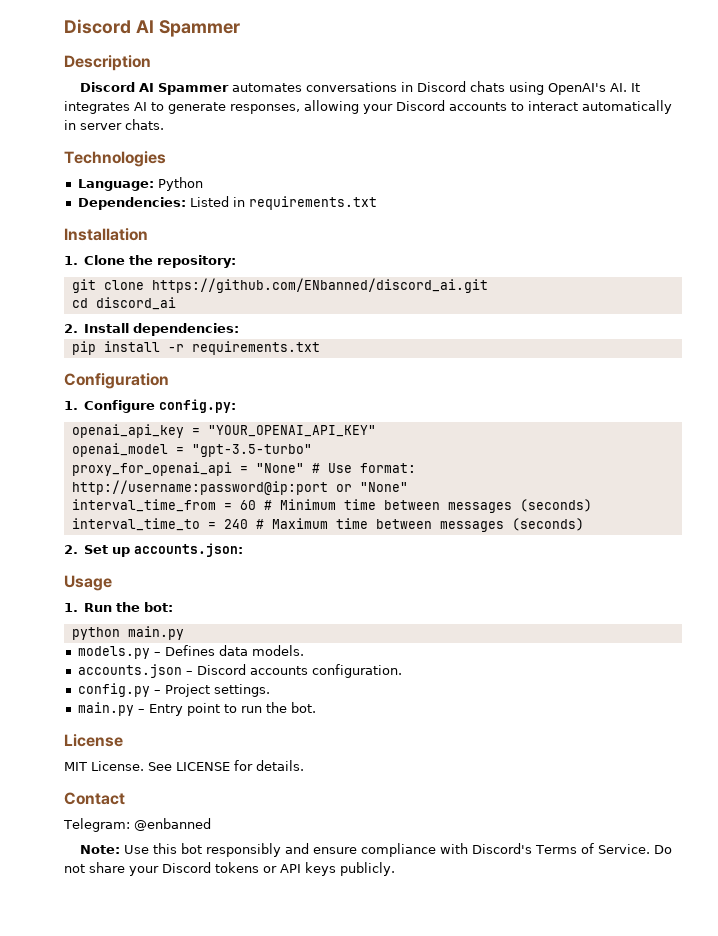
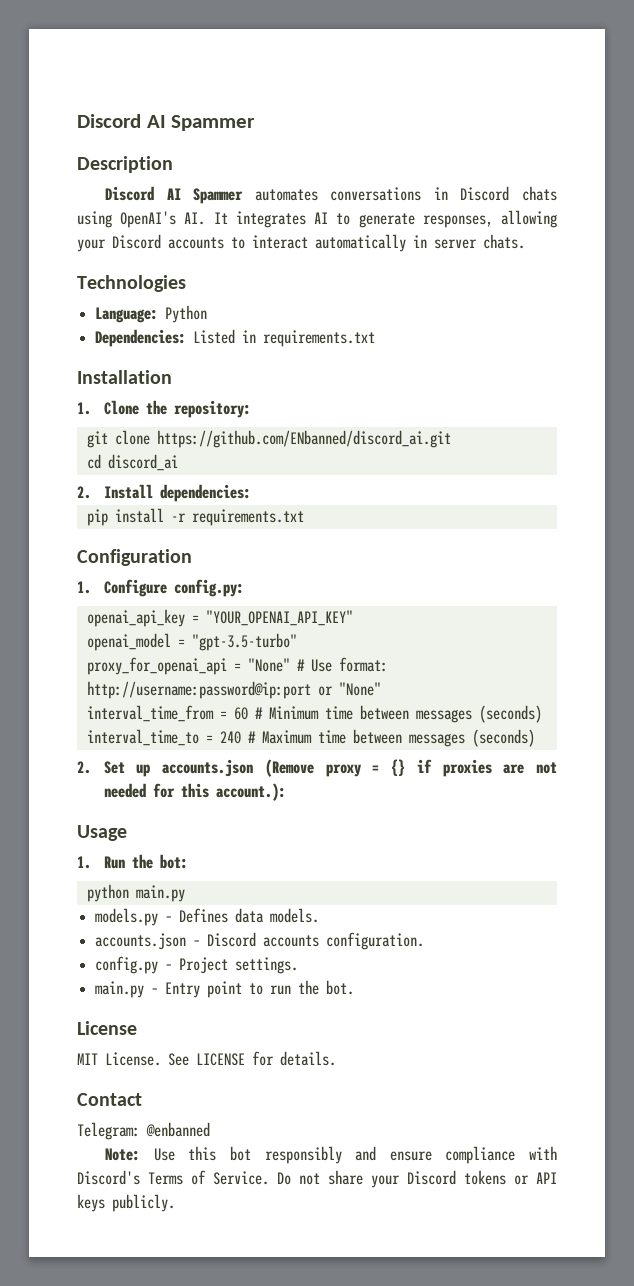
[134,543,244,557] accounts.json: -> [162,759,557,777] [103,783,286,801] accounts.json (Remove proxy = {} if proxies are not needed for this account.):

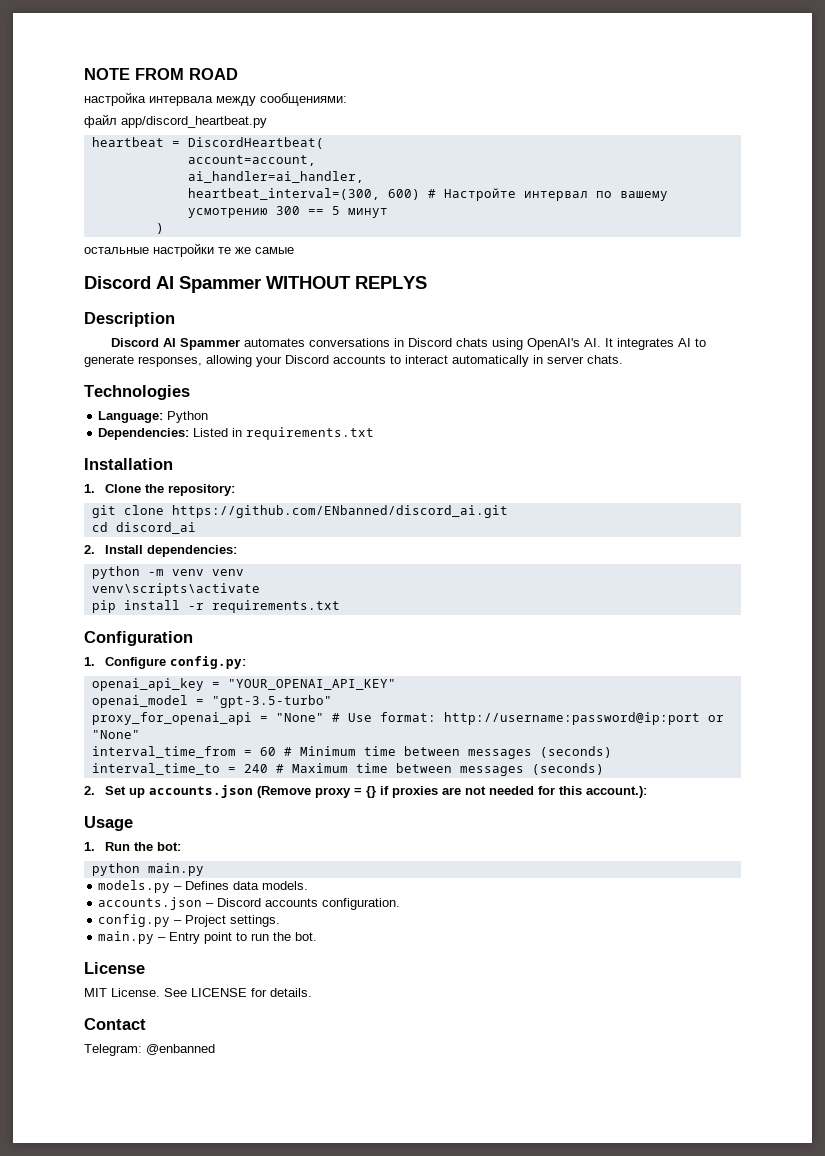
[77,114,256,131] Discord AI Spammer -> [84,68,238,80] [84,92,347,106] [84,114,267,128] [91,137,324,149] [187,155,316,166] [187,171,364,183] [187,188,668,201] [187,206,388,218] [155,223,164,234] [84,243,294,257] [84,276,427,293] NOTE FROM ROAD // настройка интервала между сообщениями: // файл app/discord_heartbeat.py // heartbeat = DiscordHeartbeat( // account=account, // ai_handler=ai_handler, // heartbeat_interval=(300, 600) # Настройте интервал по вашему усмотрению 300 == 5 минут // ) // остальные настройки те же самые // Discord AI Spammer WITHOUT REPLYS
(251, 493) none -> [91,566,244,579] [91,583,260,596] // python -m venv venv // venv\scripts\activate
[105,1146,557,1164] [77,1170,557,1188] [77,1194,175,1212] // Note: Use this bot responsibly and ensure compliance with Discord's Terms of Service. Do not share your Discord tokens or API keys publicly. -> (215, 1049) none

